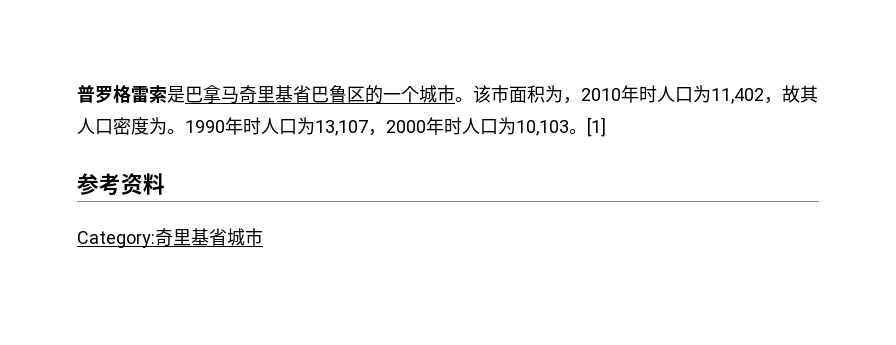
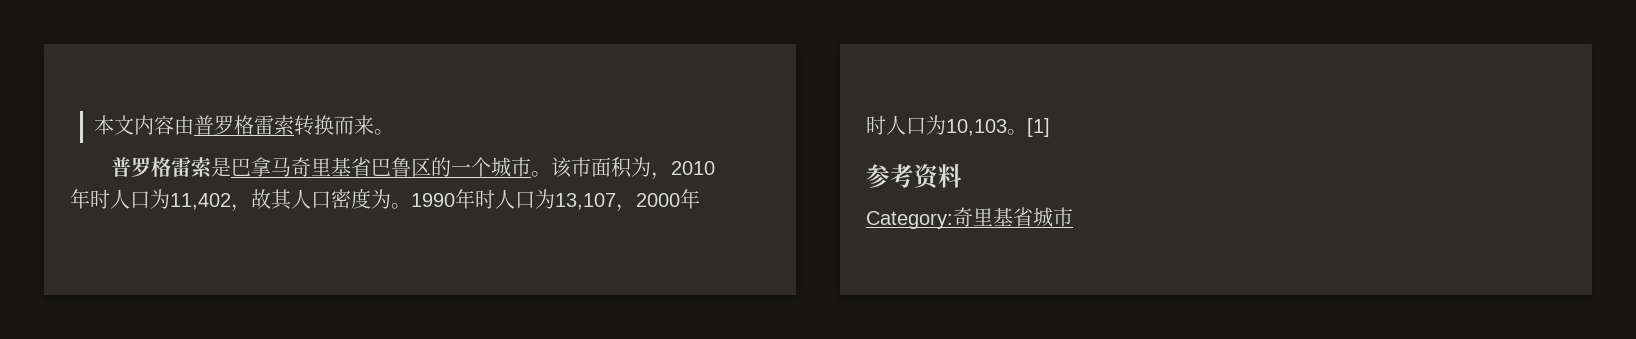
(77, 94) none -> [93,115,394,136] 本文内容由普罗格雷索转换而来。 //

